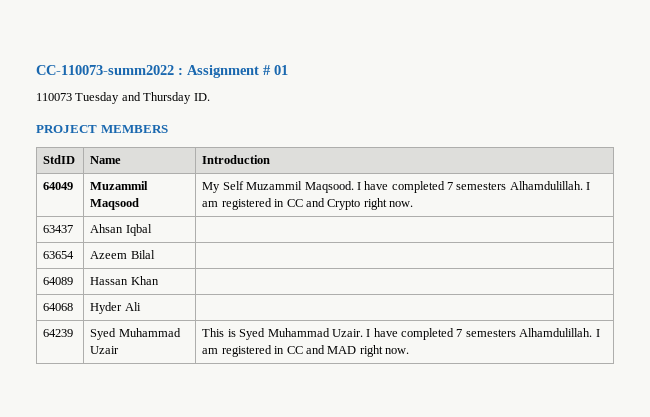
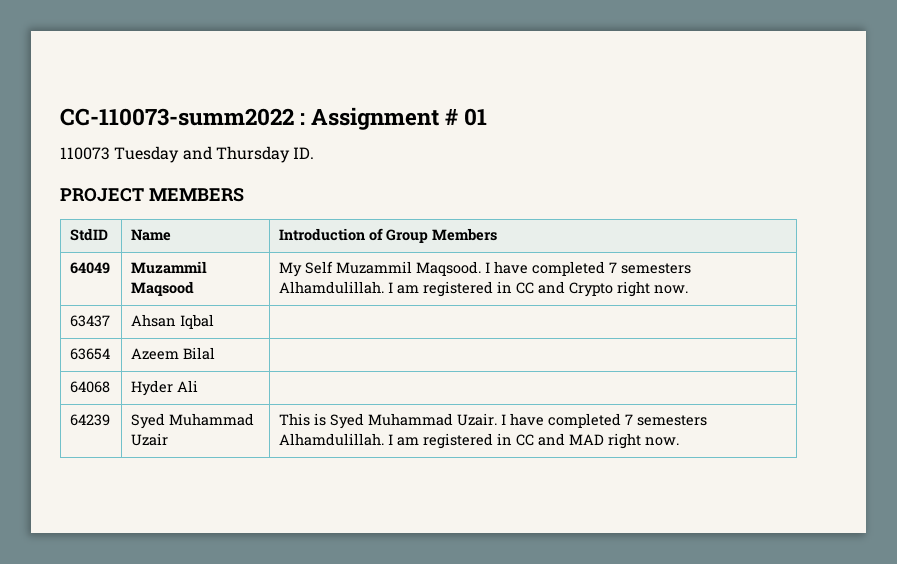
(271, 159) none -> [369,228,498,243] of Group Members
[43,277,74,285] [90,276,159,285] // 64089 | Hassan Khan | -> (216, 353) none

